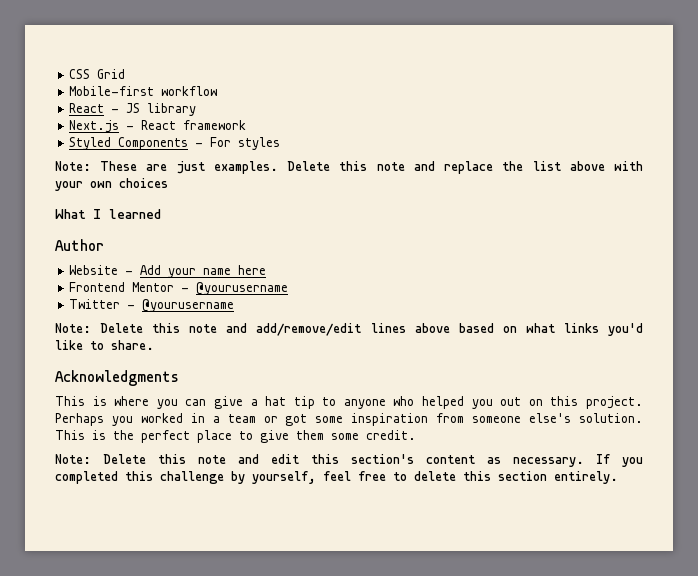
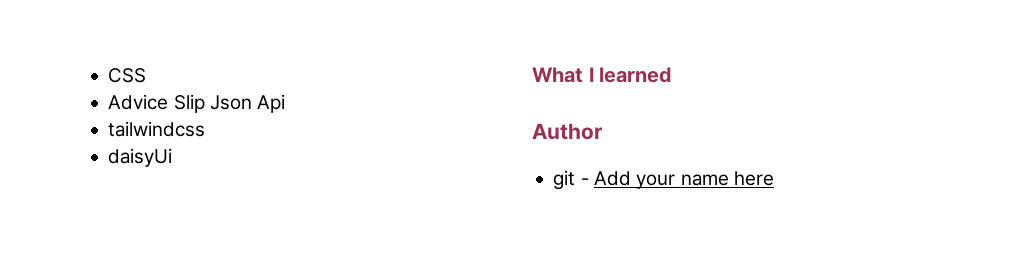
[97,69,126,79] [69,86,218,96] [69,103,197,116] [69,120,247,133] [69,137,281,150] [55,161,643,174] [55,178,168,191] Grid // Mobile-first workflow // React - JS library // Next.js - React framework // Styled Components - For styles // Note: These are just examples. Delete this note and replace the list above with your own choices -> [108,94,286,113] [108,121,206,137] [108,148,173,167] // Advice Slip Json Api // tailwindcss // daisyUi
[69,265,119,275] Website -> [553,170,576,190] git
[69,282,289,295] [69,299,235,312] [55,323,643,336] [55,340,154,350] [55,370,179,386] [55,396,643,409] [55,413,643,426] [55,430,416,443] [55,454,643,467] [55,471,618,484] // Frontend Mentor - @yourusername // Twitter - @yourusername // Note: Delete this note and add/remove/edit lines above based on what links you'd like to share. // Acknowledgments // This is where you can give a hat tip to anyone who helped you out on this project. Perhaps you worked in a team or got some inspiration from someone else's solution. This is the perfect place to give them some credit. // Note: Delete this note and edit this section's content as necessary. If you completed this challenge by yourself, feel free to delete this section entirely. -> (774, 178) none

